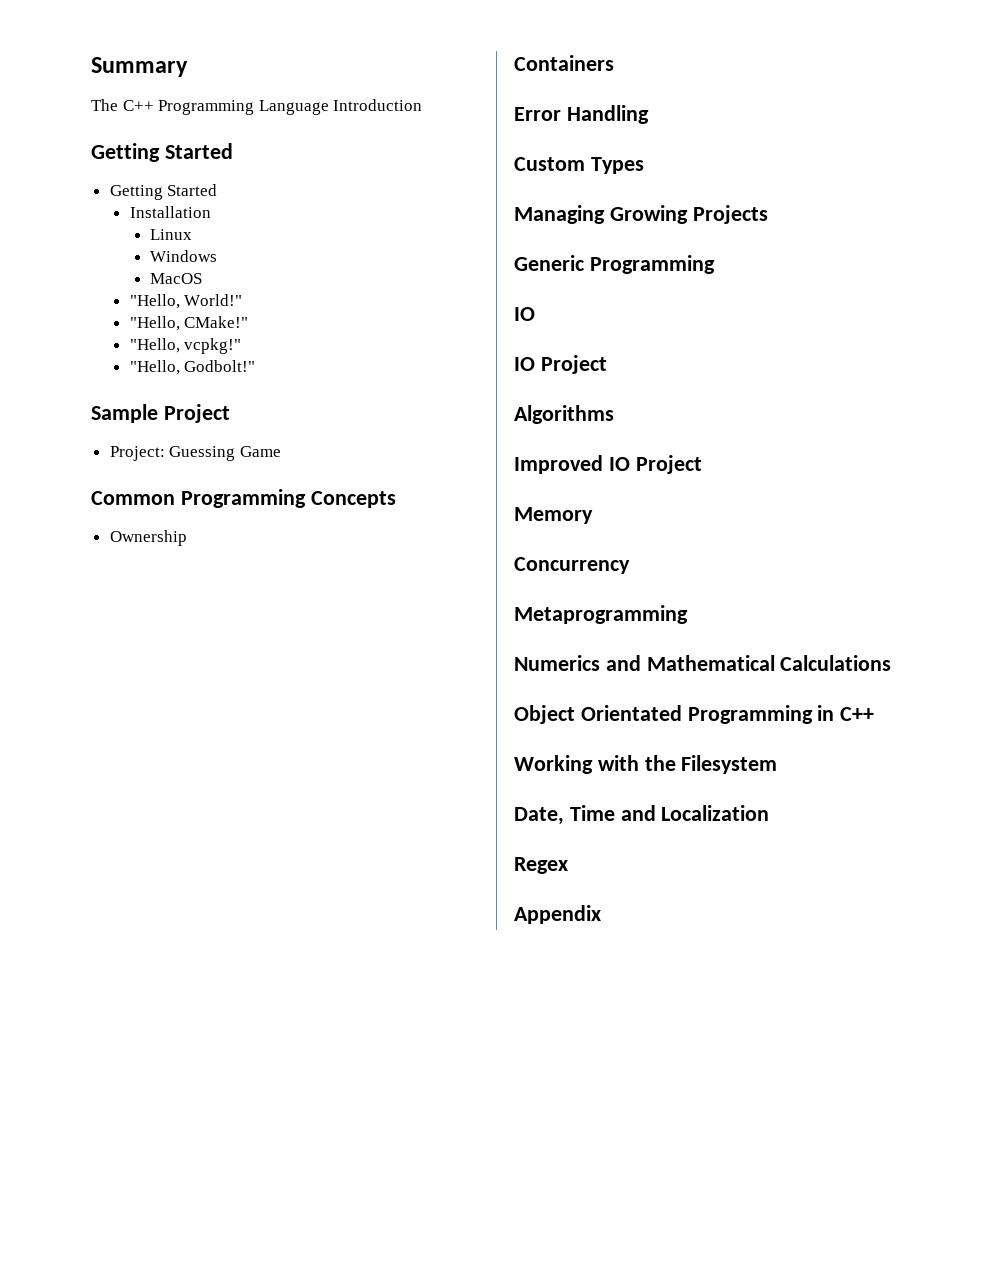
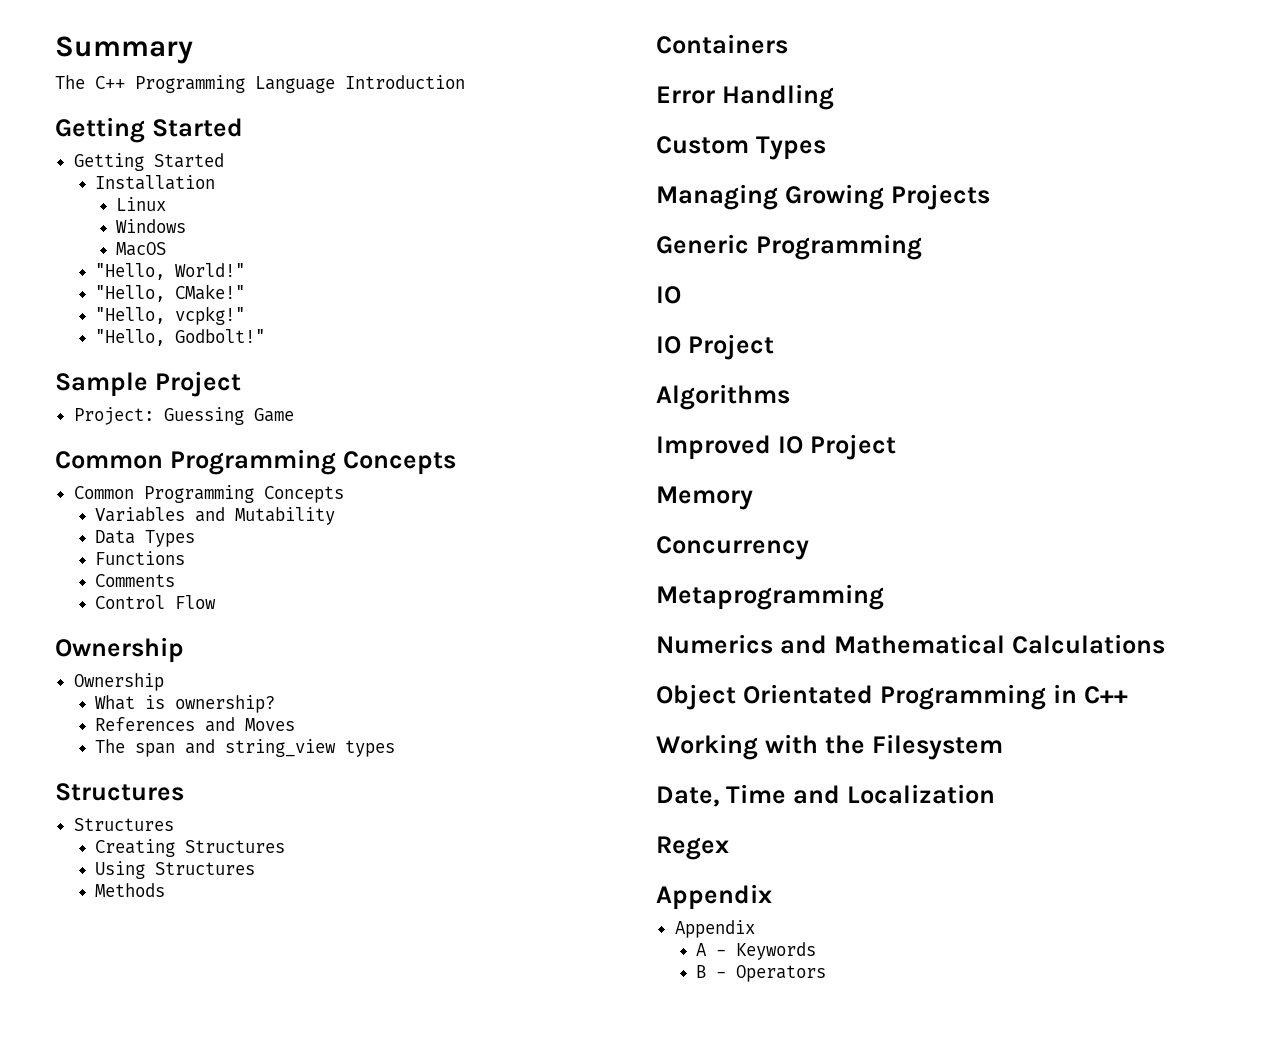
[109,530,187,546] Ownership -> [73,485,344,503] [95,507,336,525] [95,530,196,547] [95,551,186,565] [95,574,176,587] [95,595,217,609] [55,637,184,663] [73,673,164,691] [95,695,276,713] [95,717,296,732] [95,739,396,757] [55,783,184,801] [73,818,174,831] [95,839,286,857] [95,861,256,879] [95,883,166,897] Common Programming Concepts // Variables and Mutability // Data Types // Functions // Comments // Control Flow // Ownership // Ownership // What is ownership? // References and Moves // The span and string_view types // Structures // Structures // Creating Structures // Using Structures // Methods
(601, 914) none -> [674,920,755,938] [696,942,817,960] [696,965,827,982] // Appendix // A - Keywords // B - Operators

